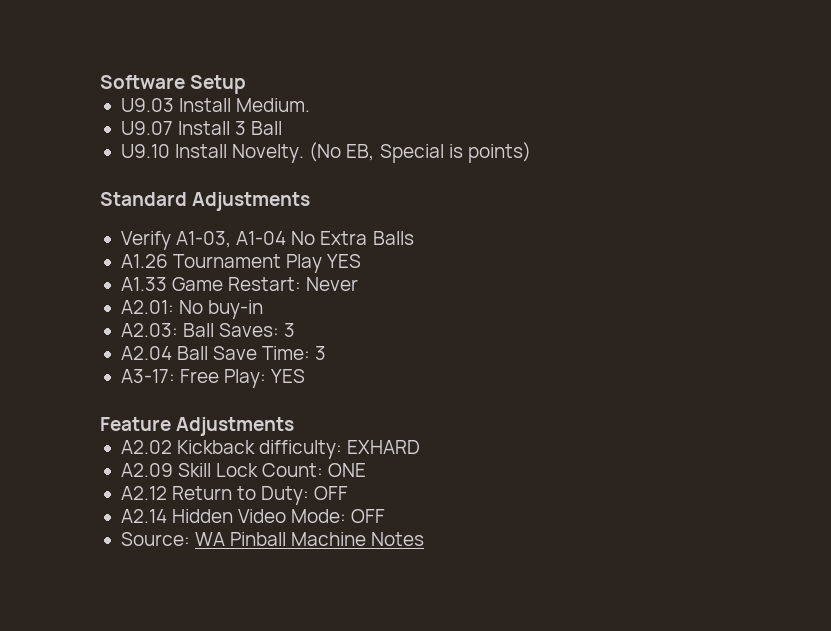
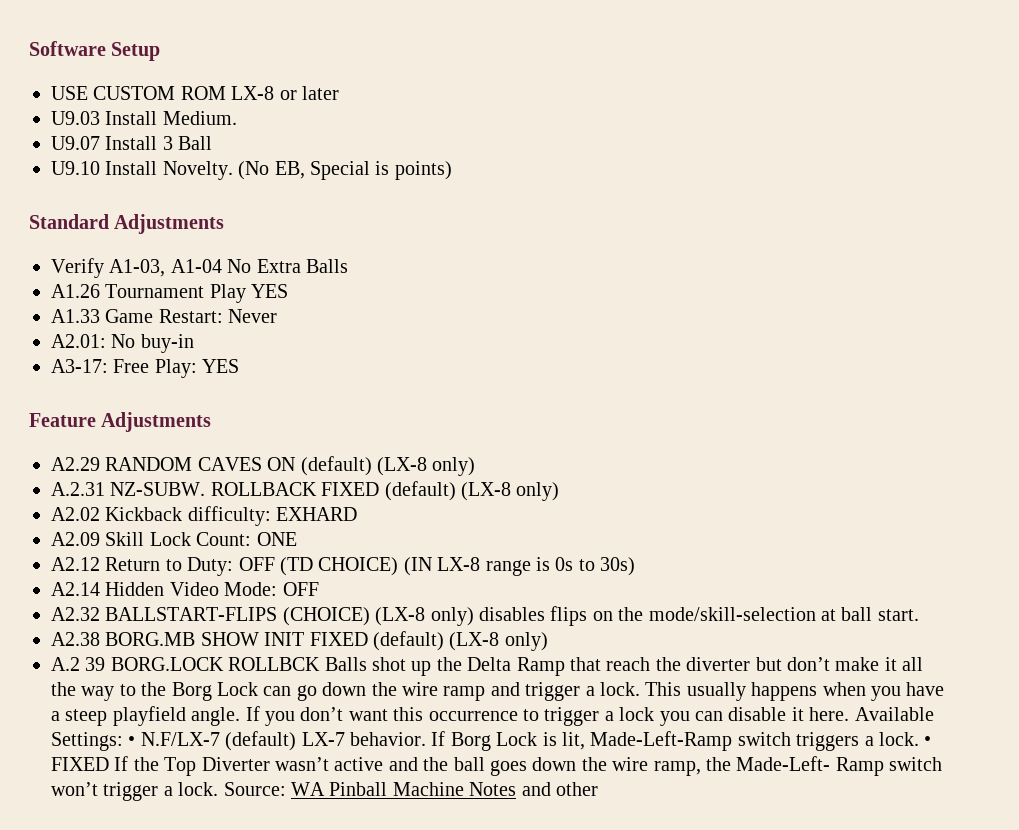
(247, 84) none -> [51,86,339,100] // USE CUSTOM ROM LX-8 or later
[120,323,296,337] [120,346,327,360] // A2.03: Ball Saves: 3 // A2.04 Ball Save Time: 3 -> (194, 343) none
(295, 426) none -> [51,456,476,476] [51,481,560,501] // A2.29 RANDOM CAVES ON (default) (LX-8 only) // A.2.31 NZ-SUBW. ROLLBACK FIXED (default) (LX-8 only)
(349, 493) none -> [280,557,636,576] (TD CHOICE) (IN LX-8 range is 0s to 30s)
(386, 516) none -> [51,606,919,626] [51,631,548,651] [51,657,924,676] [51,682,945,701] [51,706,934,726] [51,731,932,751] [51,756,943,776] [51,782,219,801] A2.32 BALLSTART-FLIPS (CHOICE) (LX-8 only) disables flips on the mode/skill-selection at ball start. // A2.38 BORG.MB SHOW INIT FIXED (default) (LX-8 only) // A.2 39 BORG.LOCK ROLLBCK Balls shot up the Delta Ramp that reach the diverter but don’t make it all the way to the Borg Lock can go down the wire ramp and trigger a lock. This usually happens when you have a steep playfield angle. If you don’t want this occurrence to trigger a lock you can disable it here. Available Settings: • N.F/LX-7 (default) LX-7 behavior. If Borg Lock is lit, Made-Left-Ramp switch triggers a lock. • FIXED If the Top Diverter wasn’t active and the ball goes down the wire ramp, the Made-Left- Ramp switch won’t trigger a lock.
(425, 539) none -> [521,782,598,796] and other

